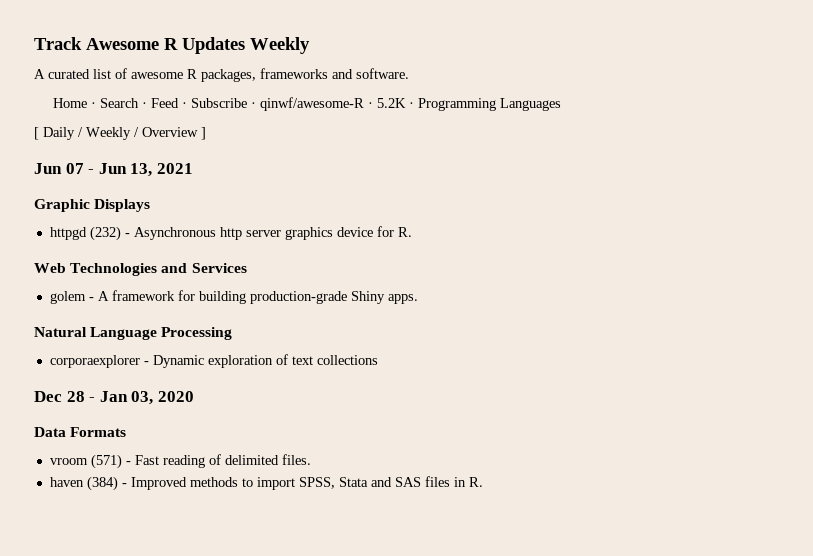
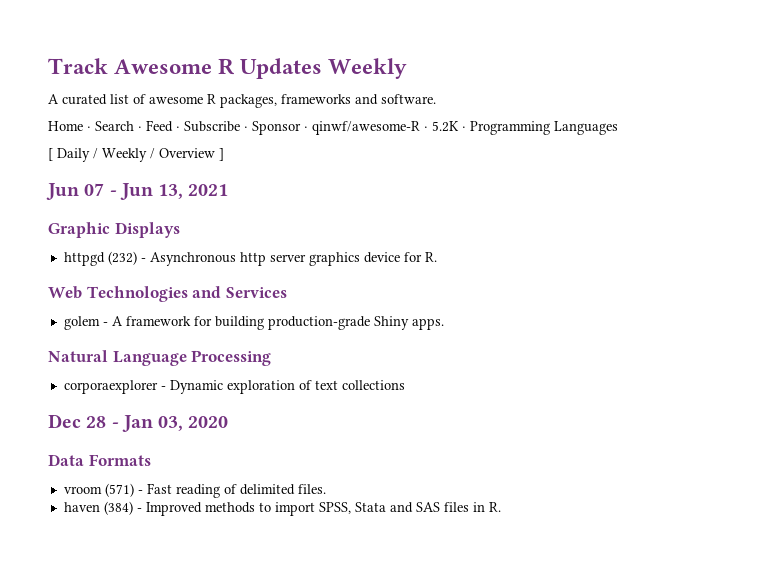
(257, 105) none -> [252,121,308,135] Sponsor ·

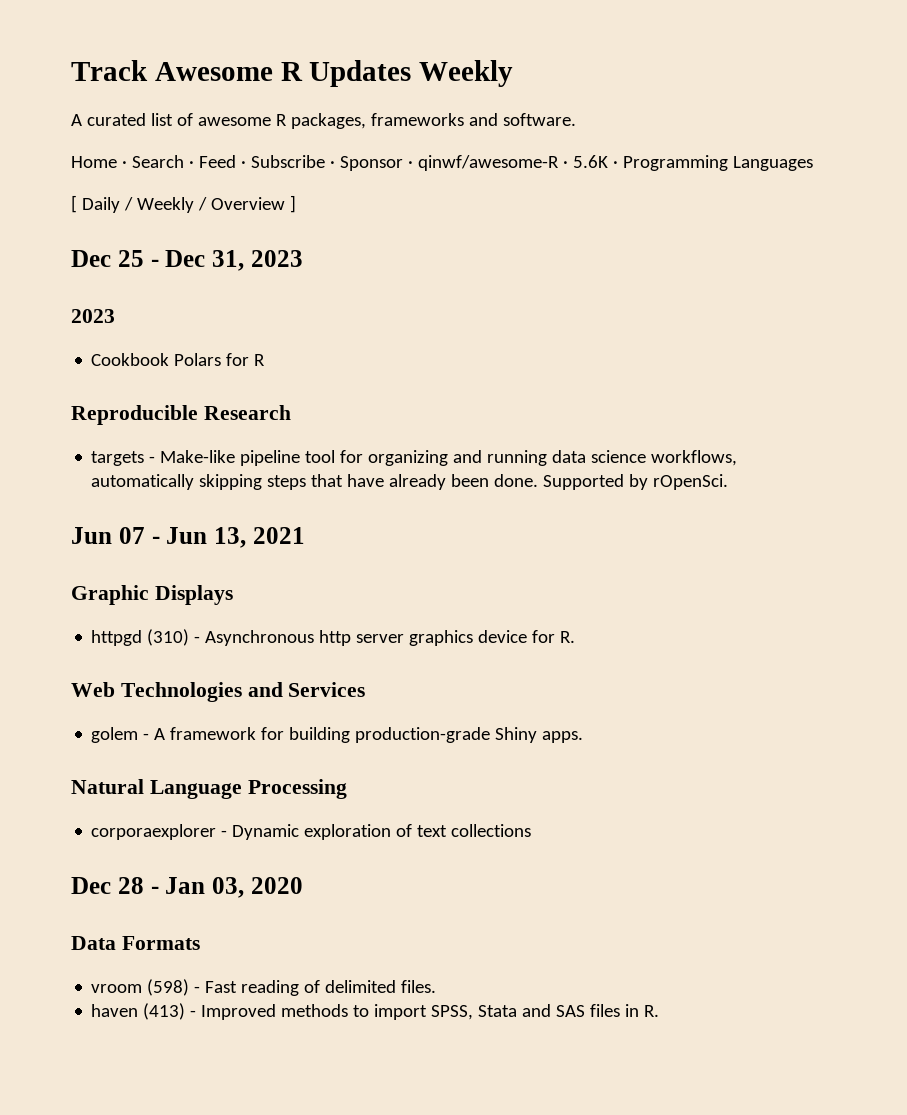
[432,121,459,132] 5.2K -> [572,155,608,168] 5.6K
(224, 154) none -> [71,250,303,271] [71,309,115,323] [91,353,266,366] [71,405,291,425] [91,450,738,466] [91,474,729,490] // Dec 25 - Dec 31, 2023 // 2023 // Cookbook Polars for R // Reproducible Research // targets - Make-like pipeline tool for organizing and running data science workflows, automatically skipping steps that have already been done. Supported by rOpenSci.
[107,251,137,265] (232) -> [147,629,190,646] (310)
[104,483,134,497] (571) -> [147,979,190,996] (598)
[103,501,133,515] (384) -> [143,1003,186,1020] (413)

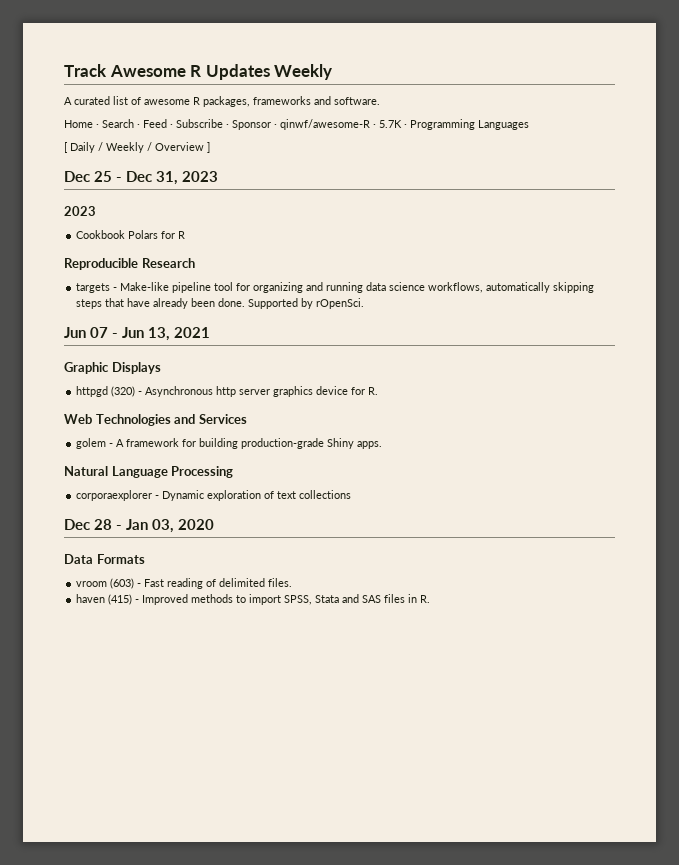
[572,155,608,168] 5.6K -> [379,120,402,128] 5.7K
[147,629,190,646] (310) -> [111,386,136,397] (320)
[147,979,190,996] (598) -> [110,578,135,589] (603)
[143,1003,186,1020] (413) -> [108,594,133,605] (415)

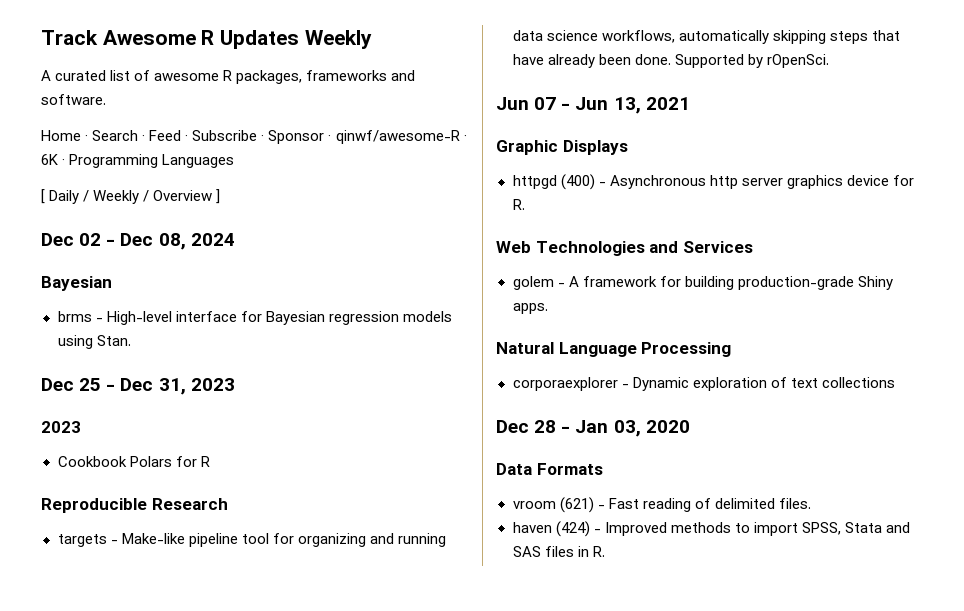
[379,120,402,128] 5.7K -> [41,154,58,165] 6K
(210, 147) none -> [41,233,235,250] [41,276,112,291] [57,311,452,325] [57,335,131,349] // Dec 02 - Dec 08, 2024 // Bayesian // brms - High-level interface for Bayesian regression models using Stan.
[111,386,136,397] (320) -> [560,174,595,190] (400)
[110,578,135,589] (603) -> [559,497,594,513] (621)
[108,594,133,605] (415) -> [555,521,590,537] (424)

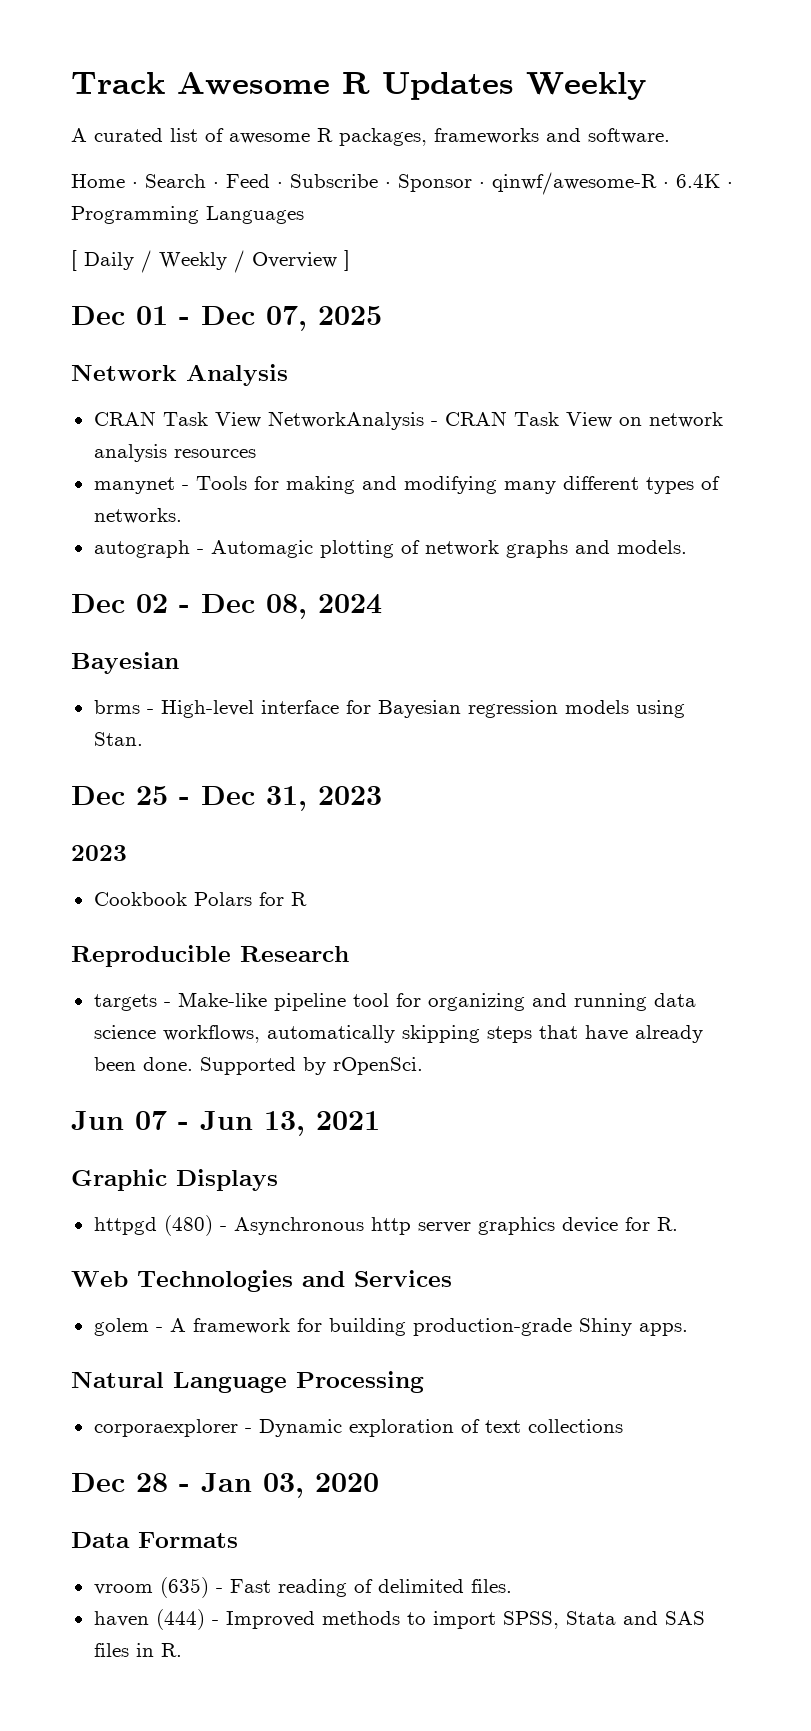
[41,154,58,165] 6K -> [676,174,720,188] 6.4K
(221, 196) none -> [71,306,382,331] [71,364,288,386] [93,411,723,430] [93,444,256,462] [93,476,720,494] [93,508,182,524] [93,540,687,558] // Dec 01 - Dec 07, 2025 // Network Analysis // CRAN Task View NetworkAnalysis - CRAN Task View on network analysis resources // manynet - Tools for making and modifying many different types of networks. // autograph - Automagic plotting of network graphs and models.
[560,174,595,190] (400) -> [163,1215,213,1236] (480)
[559,497,594,513] (621) -> [159,1577,209,1598] (635)
[555,521,590,537] (424) -> [155,1609,205,1630] (444)

